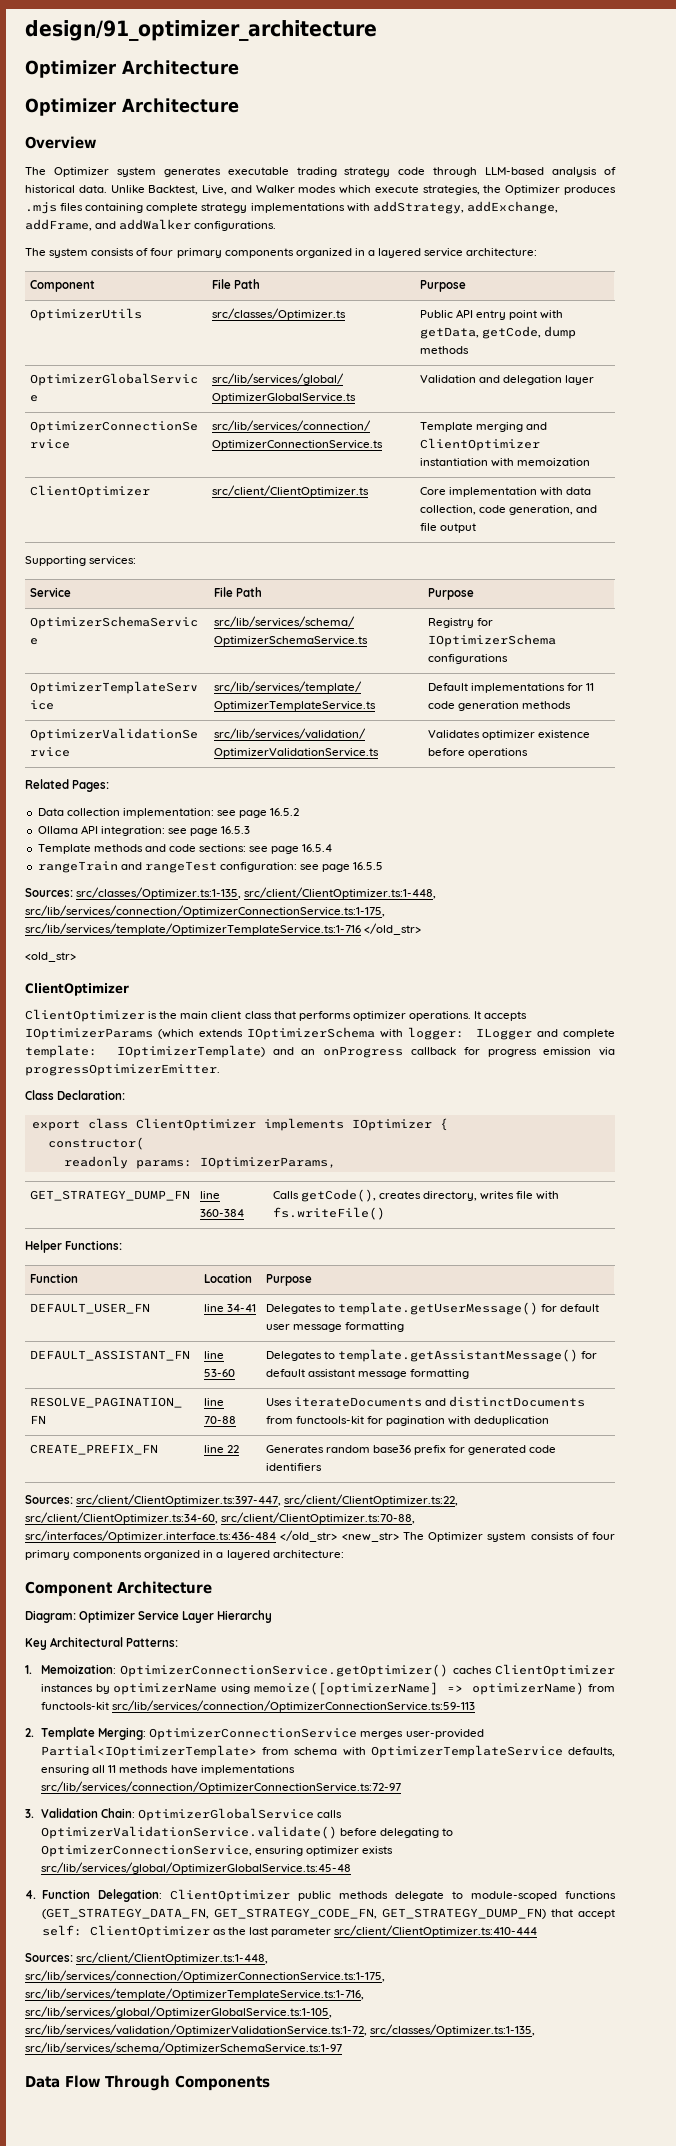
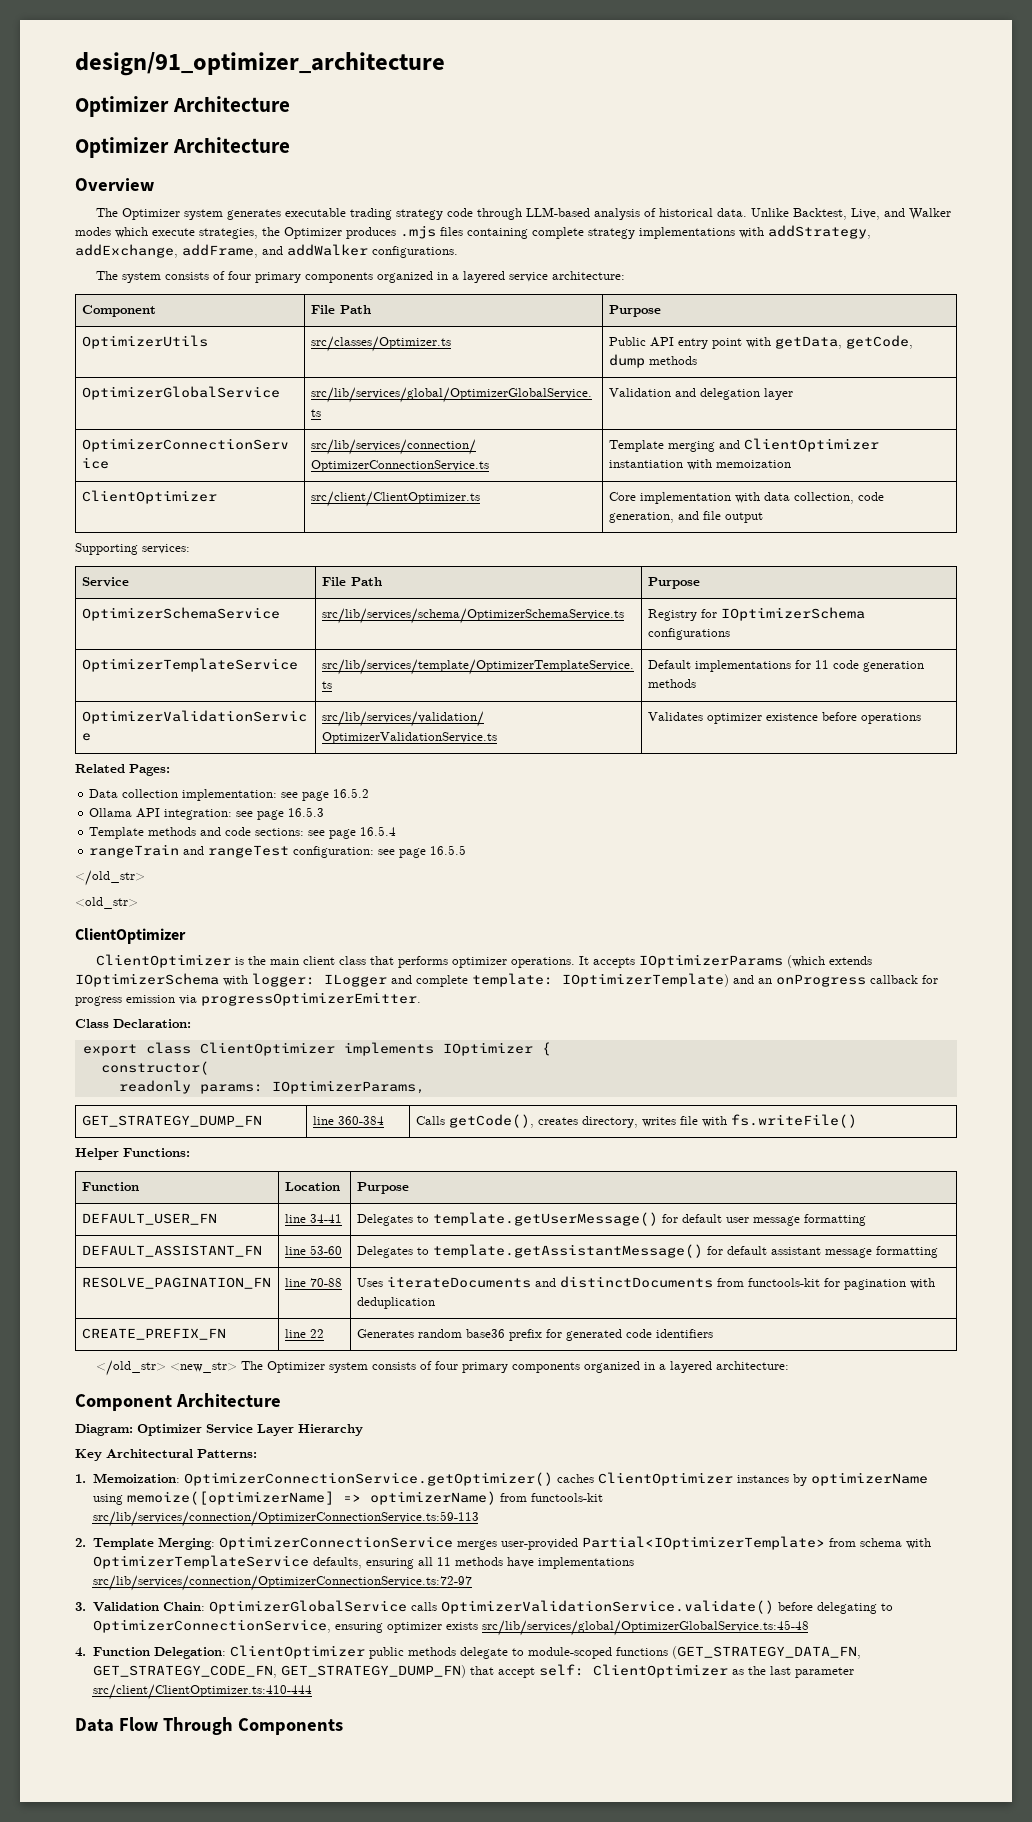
[25,887,437,899] [25,905,385,917] [25,923,361,935] Sources: src/classes/Optimizer.ts:1-135, src/client/ClientOptimizer.ts:1-448, src/lib/services/connection/OptimizerConnectionService.ts:1-175, src/lib/services/template/OptimizerTemplateService.ts:1-716 -> (467, 850) none
[25,1494,459,1506] [25,1512,416,1524] [25,1530,276,1542] Sources: src/client/ClientOptimizer.ts:397-447, src/client/ClientOptimizer.ts:22, src/client/ClientOptimizer.ts:34-60, src/client/ClientOptimizer.ts:70-88, src/interfaces/Optimizer.interface.ts:436-484 -> (714, 1333) none
[25,1952,269,1964] [25,1970,385,1982] [25,1988,364,2000] [25,2006,332,2018] [25,2024,536,2036] [25,2042,342,2054] // Sources: src/client/ClientOptimizer.ts:1-448, src/lib/services/connection/OptimizerConnectionService.ts:1-175, src/lib/services/template/OptimizerTemplateService.ts:1-716, src/lib/services/global/OptimizerGlobalService.ts:1-105, src/lib/services/validation/OptimizerValidationService.ts:1-72, src/classes/Optimizer.ts:1-135, src/lib/services/schema/OptimizerSchemaService.ts:1-97 -> (312, 1692) none

